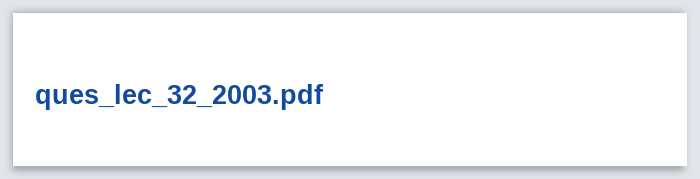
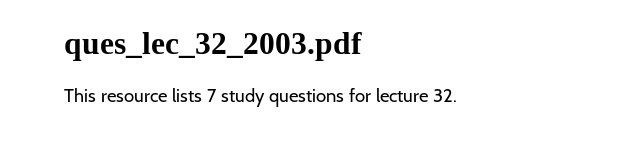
(324, 97) none -> [64,88,457,107] // This resource lists 7 study questions for lecture 32.

